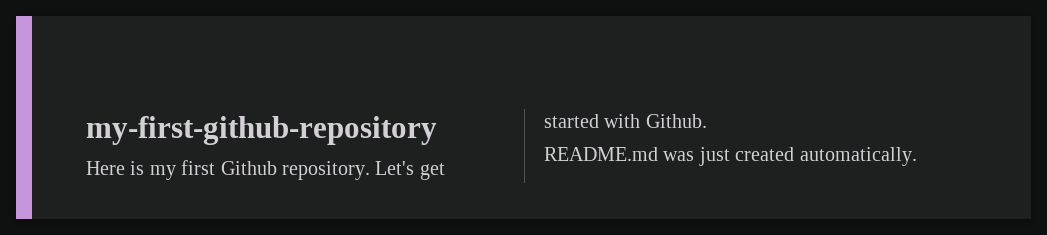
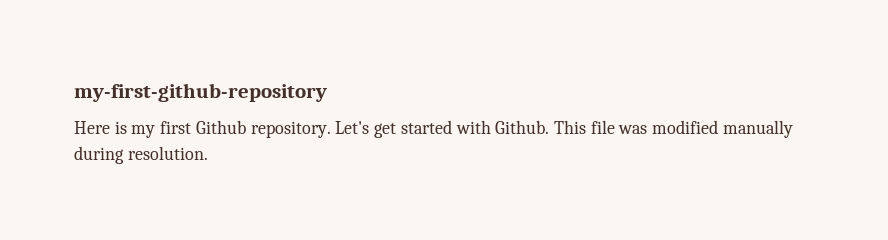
[544,147,917,166] // README.md was just created automatically. -> [553,120,793,138] [74,146,208,164] This file was modified manually during resolution.

